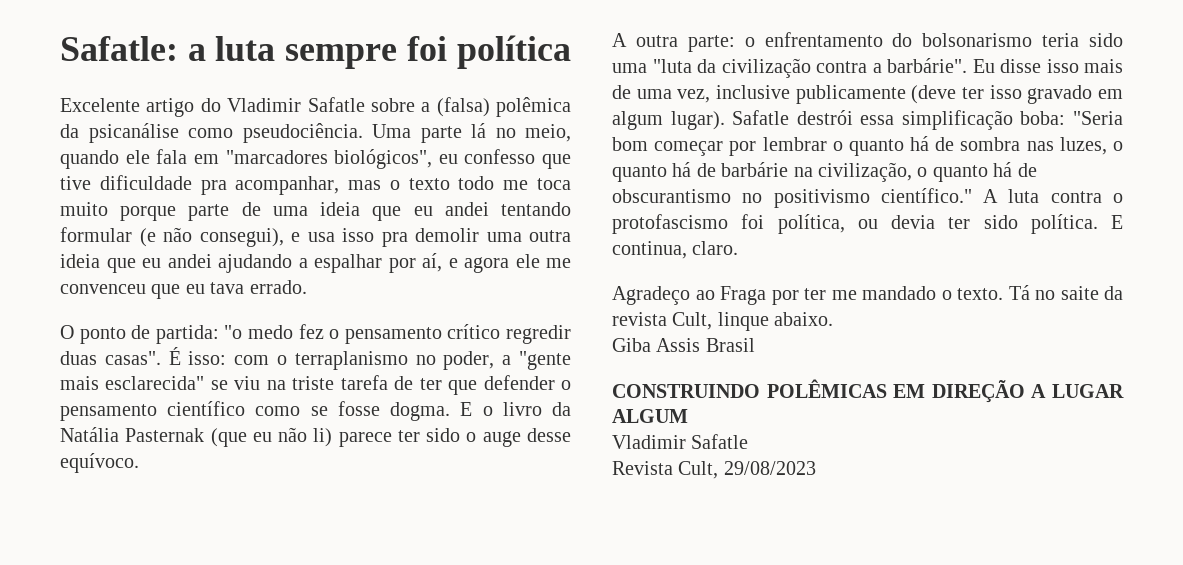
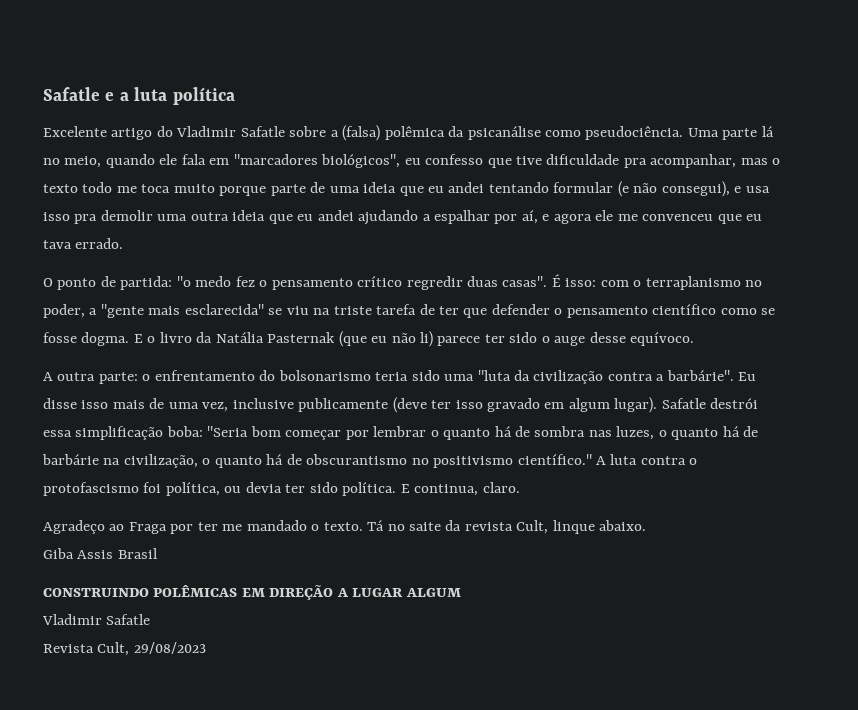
[60,36,447,69] Safatle: a luta sempre foi -> [43,87,168,101] Safatle e a luta

